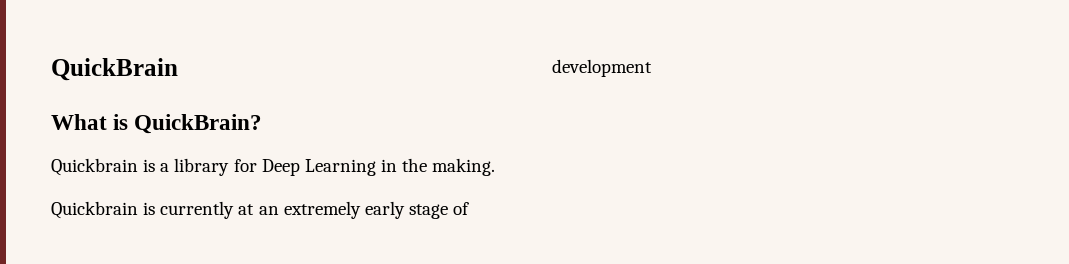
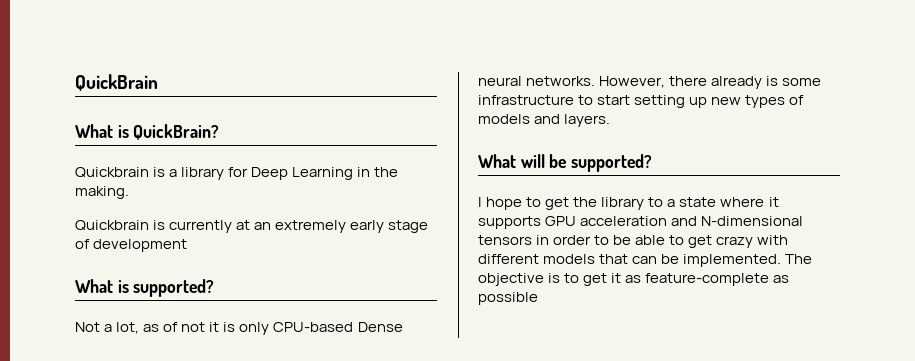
(652, 68) none -> [75,279,215,297] [75,322,403,335] [478,76,822,89] [478,95,805,108] [478,114,611,127] [478,154,653,172] [478,197,779,210] [478,216,804,229] [478,235,789,248] [478,254,813,267] [478,273,790,286] [478,292,538,305] // What is supported? // Not a lot, as of not it is only CPU-based Dense neural networks. However, there already is some infrastructure to start setting up new types of models and layers. // What will be supported? // I hope to get the library to a state where it supports GPU acceleration and N-dimensional tensors in order to be able to get crazy with different models that can be implemented. The objective is to get it as feature-complete as possible

